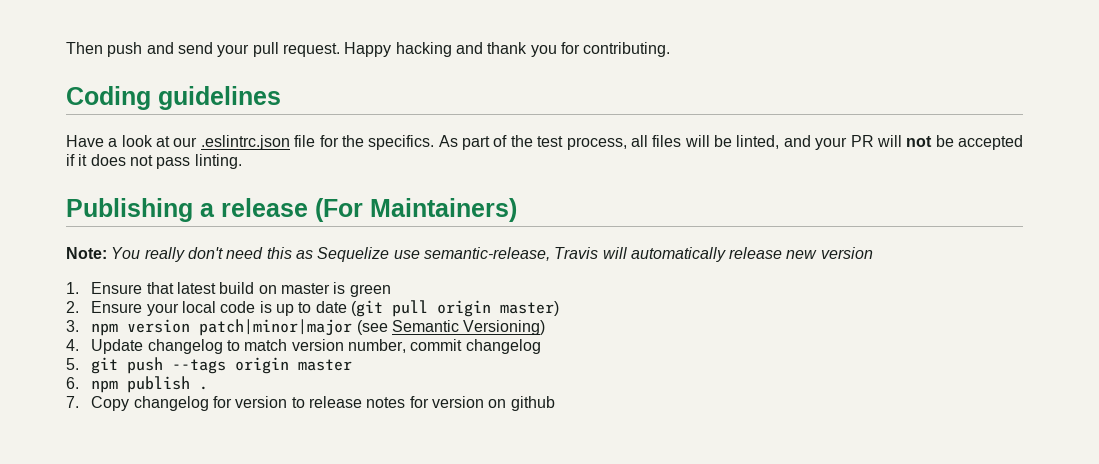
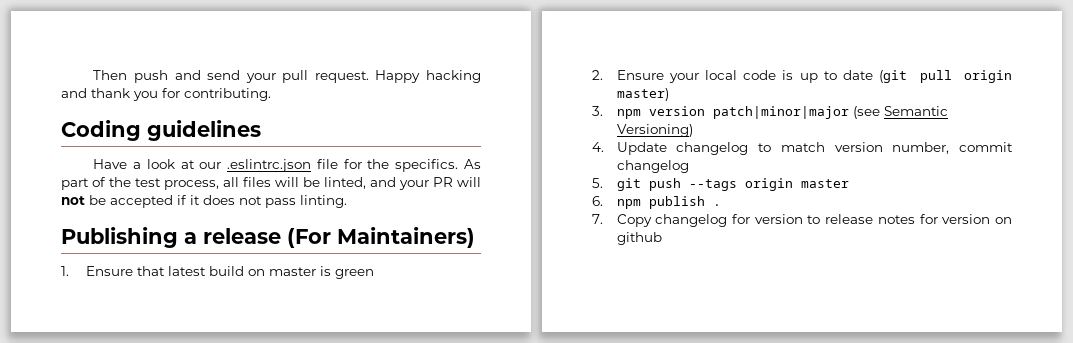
[66,247,873,262] // Note: You really don't need this as Sequelize use semantic-release, Travis will automatically release new version -> (475, 237) none

